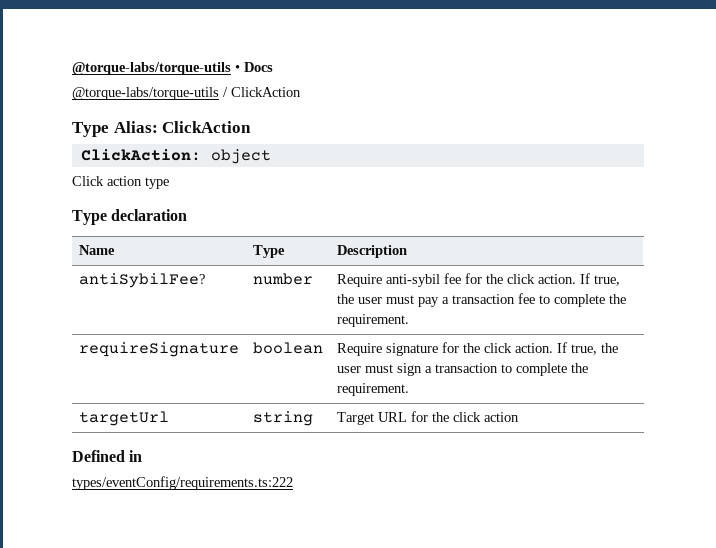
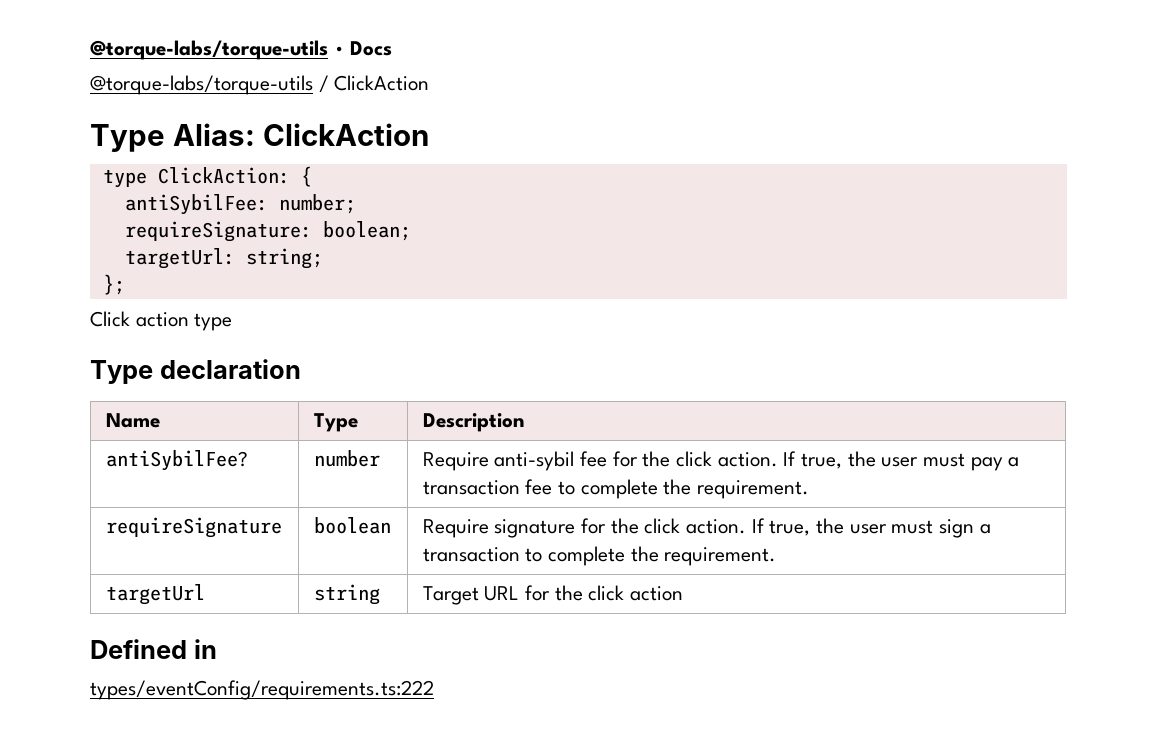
[80,149,271,164] ClickAction: object -> [102,166,312,188] [124,194,356,215] [124,221,411,242] [124,248,323,269] [102,274,125,295] type ClickAction: { // antiSybilFee: number; // requireSignature: boolean; // targetUrl: string; // };

